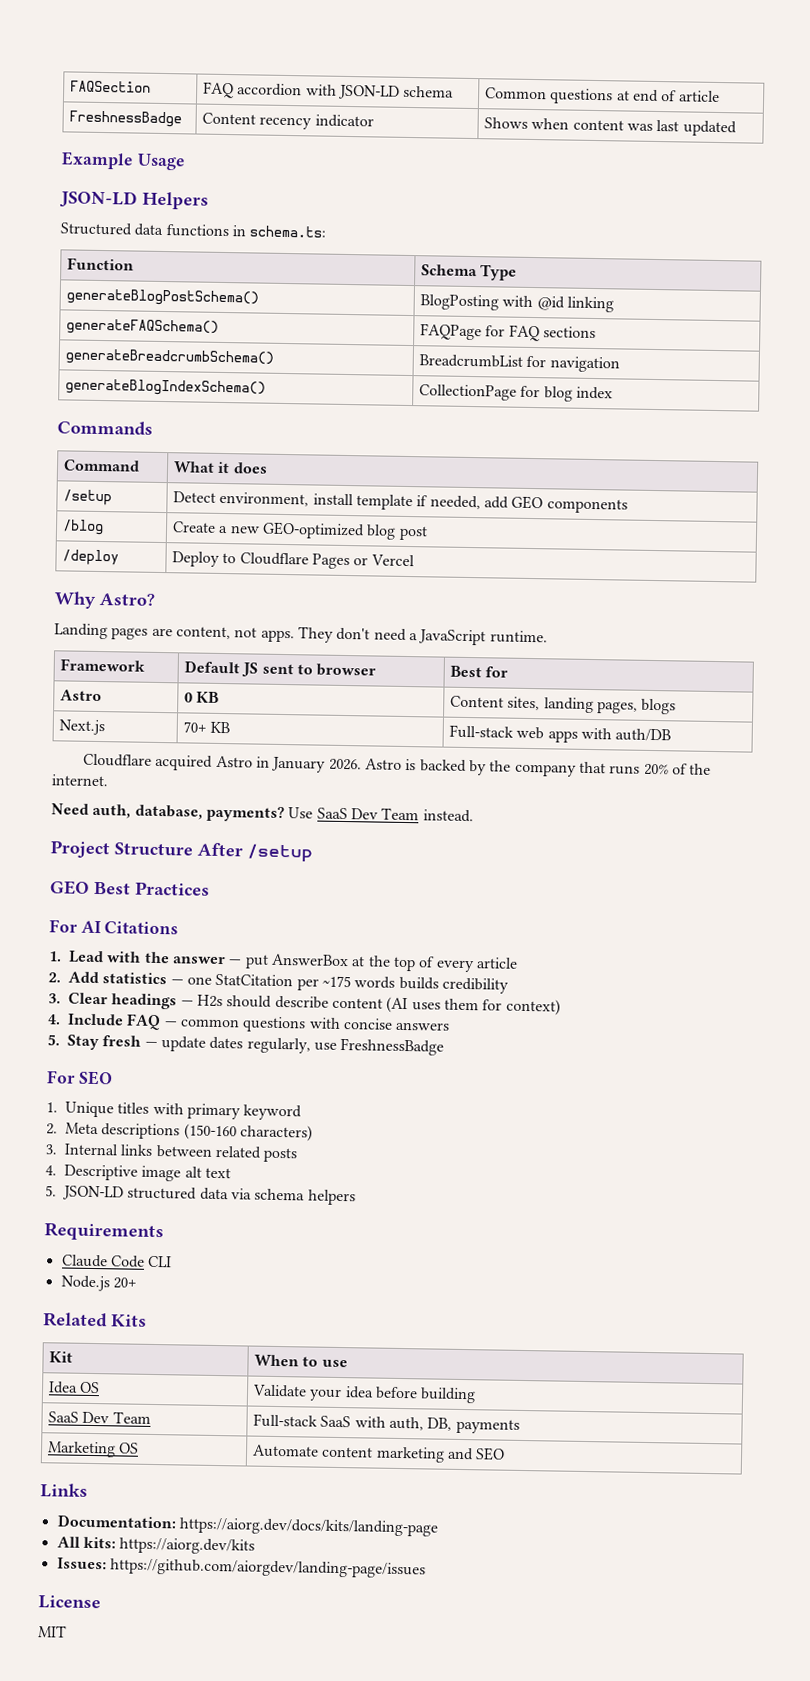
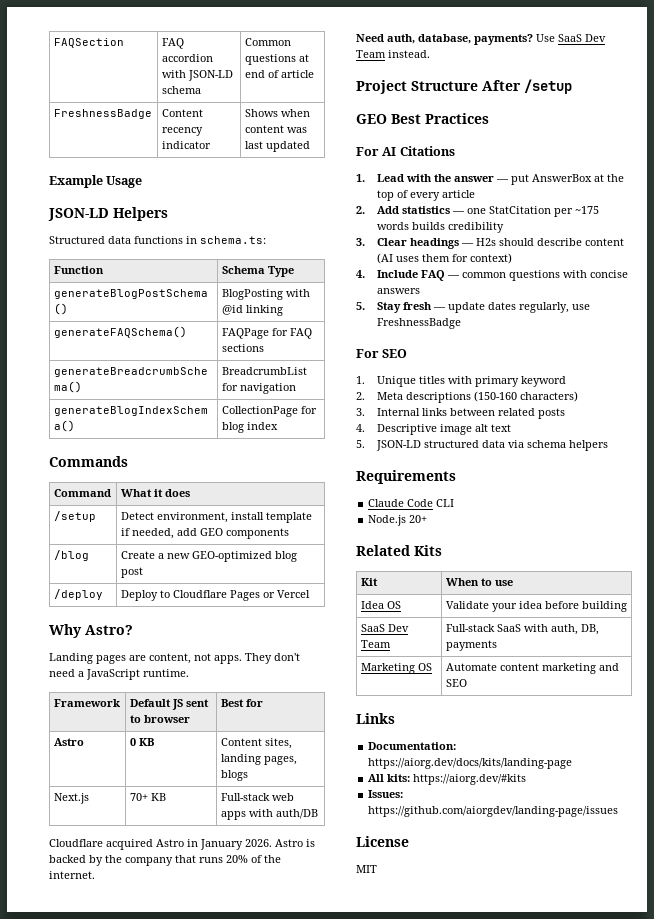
[119,1537,256,1555] https://aiorg.dev/kits -> [413,774,527,785] https://aiorg.dev/#kits

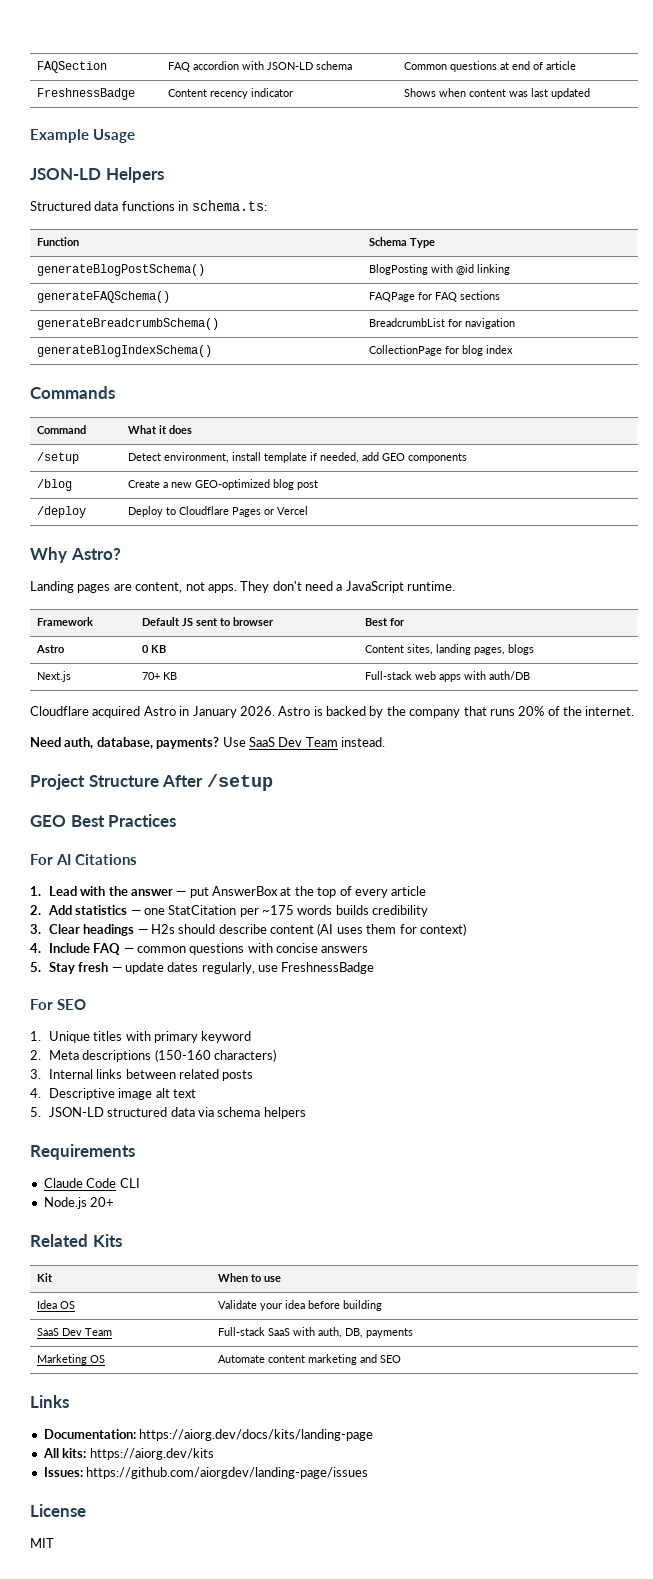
[413,774,527,785] https://aiorg.dev/#kits -> [89,1448,214,1460] https://aiorg.dev/kits

